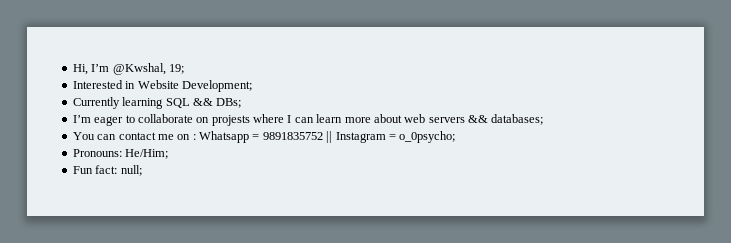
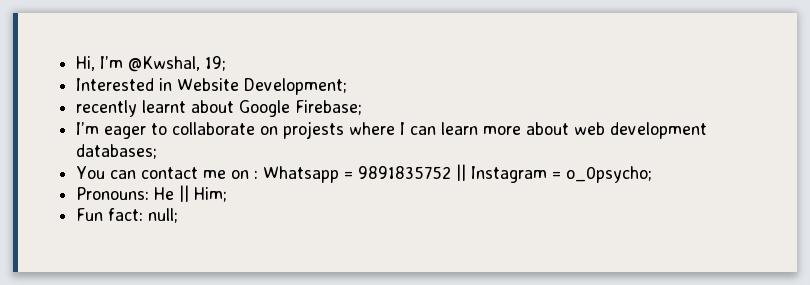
[72,97,242,109] Currently learning SQL && DBs; -> [76,100,363,117] recently learnt about Google Firebase;
[428,115,488,123] servers && -> [610,122,708,139] development
[125,149,169,159] He/Him; -> [154,185,228,202] He || Him;

